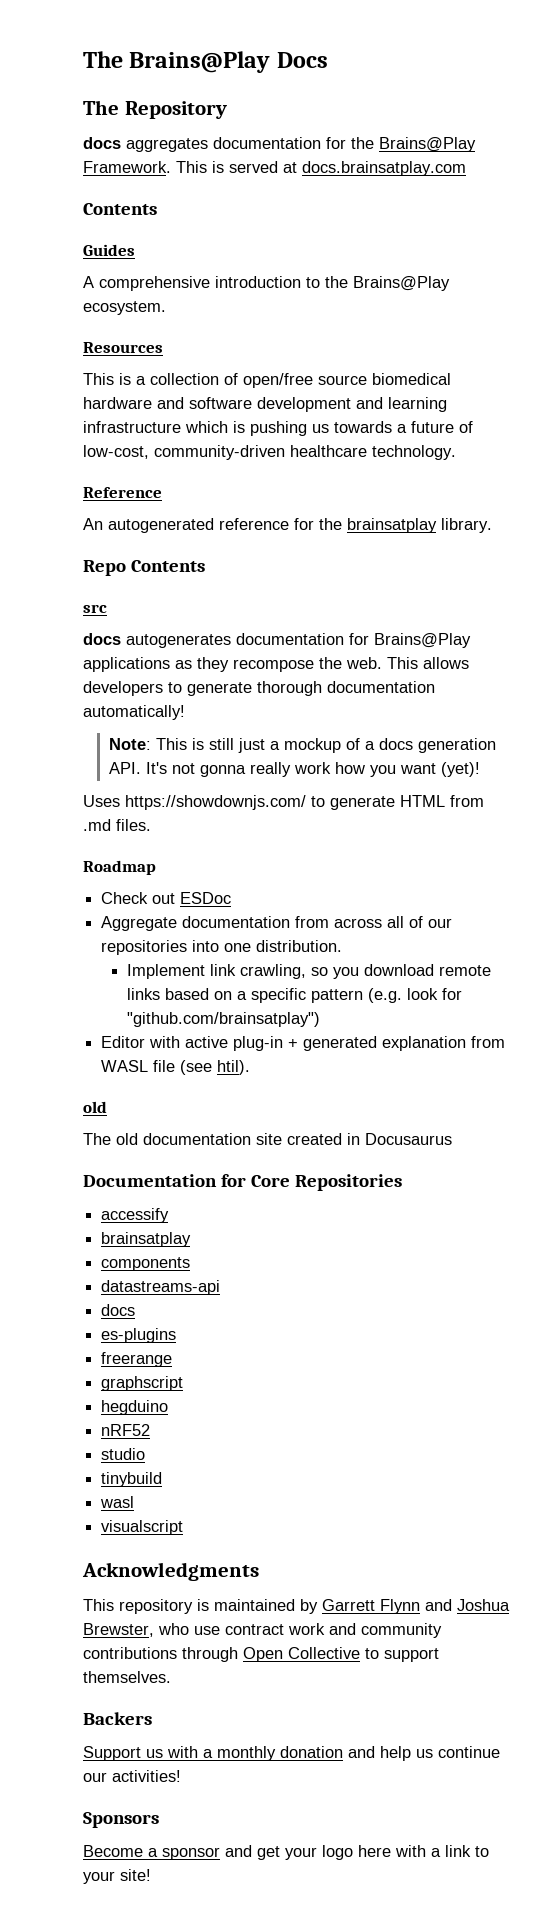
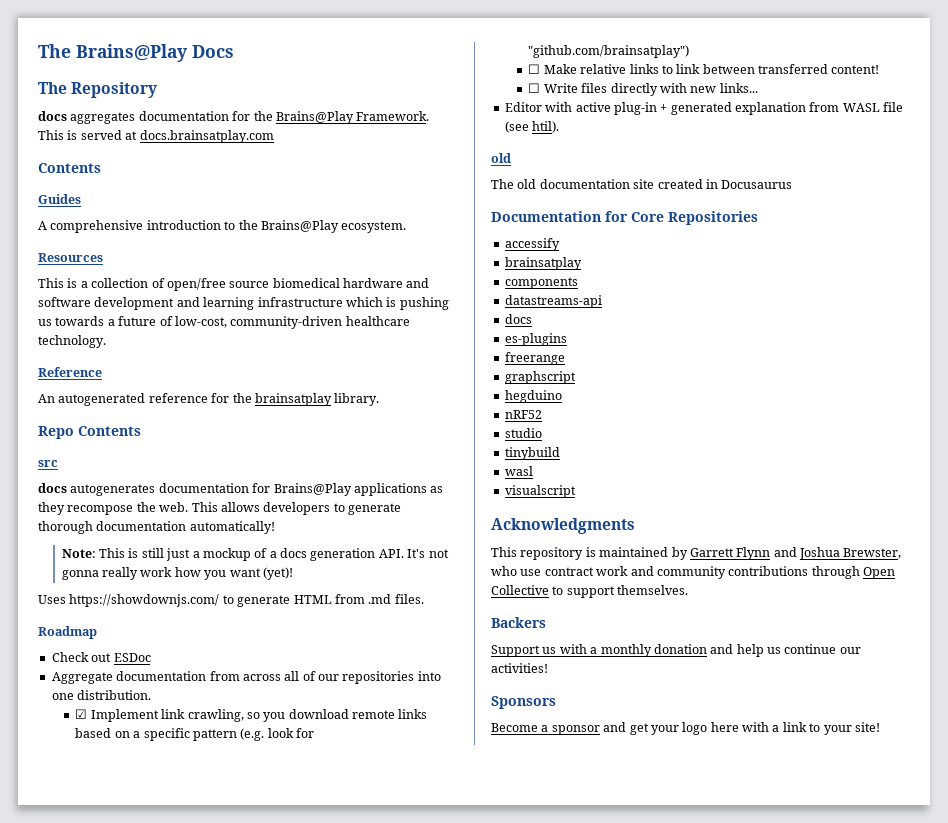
(343, 946) none -> [75,709,88,719] ☑
(320, 1019) none -> [528,64,880,74] [528,83,758,96] // ☐ Make relative links to link between transferred content! // ☐ Write files directly with new links...

